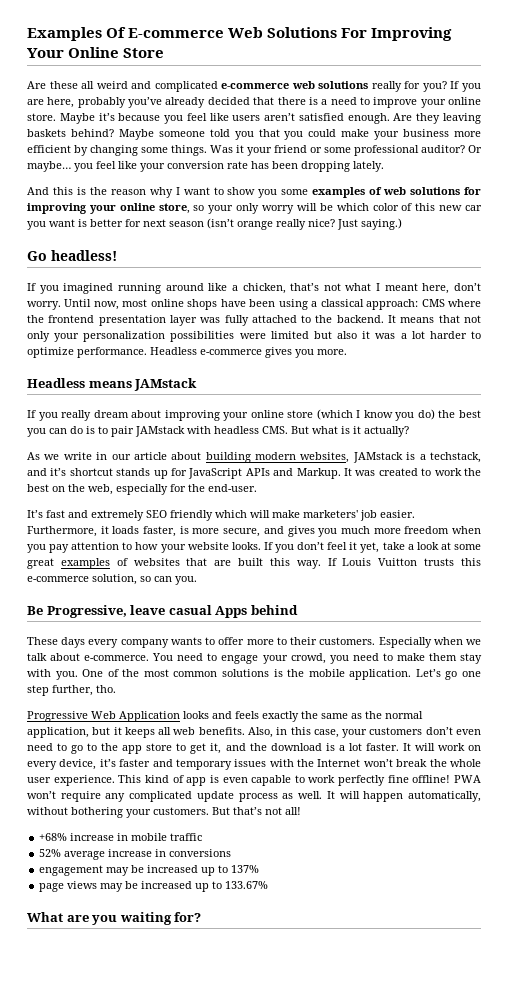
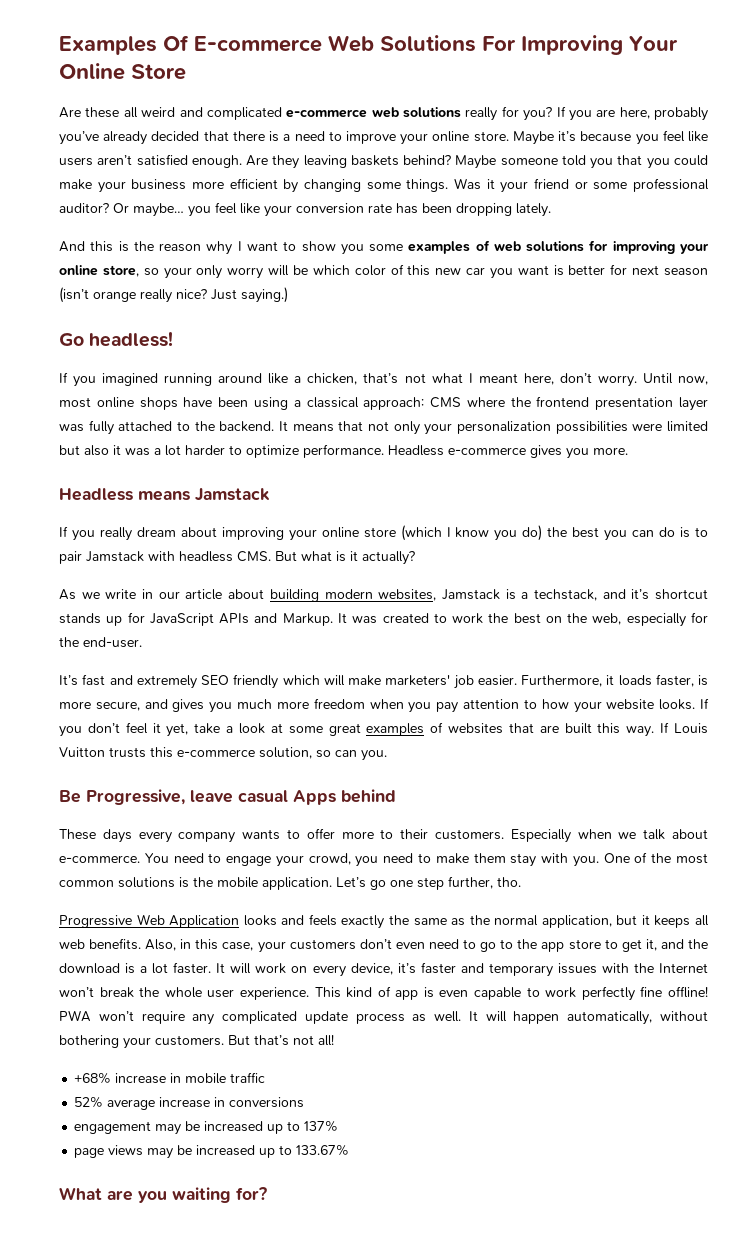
[134,378,198,391] JAMstack -> [195,488,270,501] Jamstack
[135,426,185,437] JAMstack -> [86,551,144,562] Jamstack
[352,452,403,463] JAMstack -> [441,589,500,600] Jamstack

